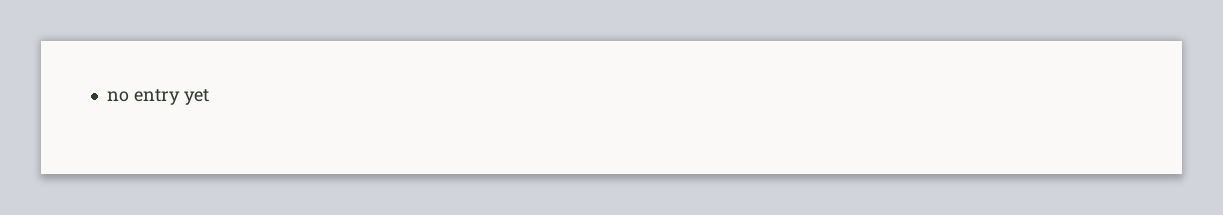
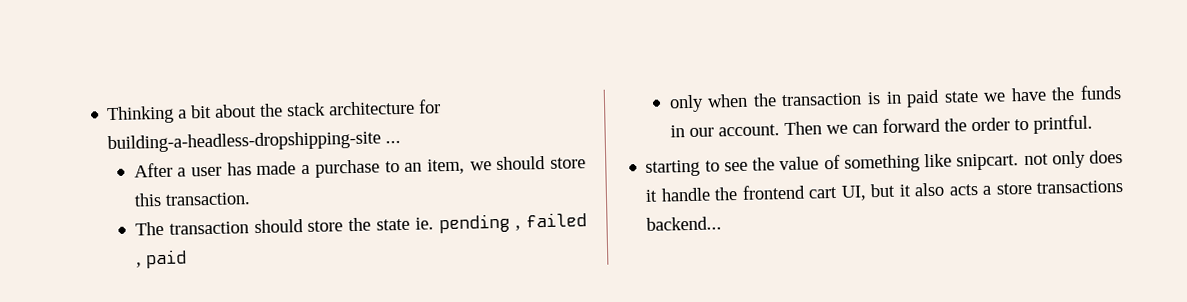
[106,89,209,105] no entry yet -> [106,99,442,125] [107,130,402,154] [133,155,586,178] [133,192,251,207] [134,212,587,236] [135,249,187,269] [668,85,1122,113] [669,114,1093,138] [645,150,1123,177] [645,180,1123,202] [646,216,723,231] Thinking a bit about the stack architecture for building-a-headless-dropshipping-site ... // After a user has made a purchase to an item, we should store this transaction. // The transaction should store the state ie. pending , failed , paid // only when the transaction is in paid state we have the funds in our account. Then we can forward the order to printful. // starting to see the value of something like snipcart. not only does it handle the frontend cart UI, but it also acts a store transactions backend...

